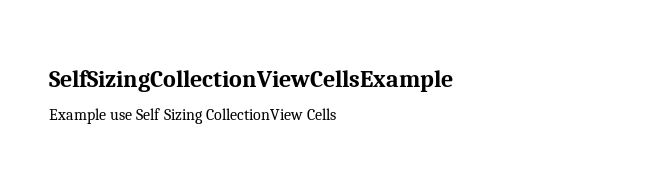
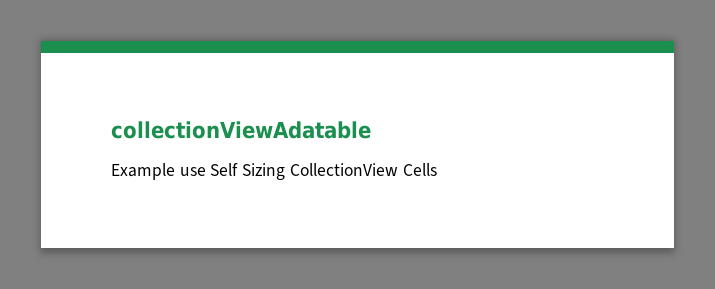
[49,70,453,92] SelfSizingCollectionViewCellsExample -> [111,121,371,139] collectionViewAdatable

